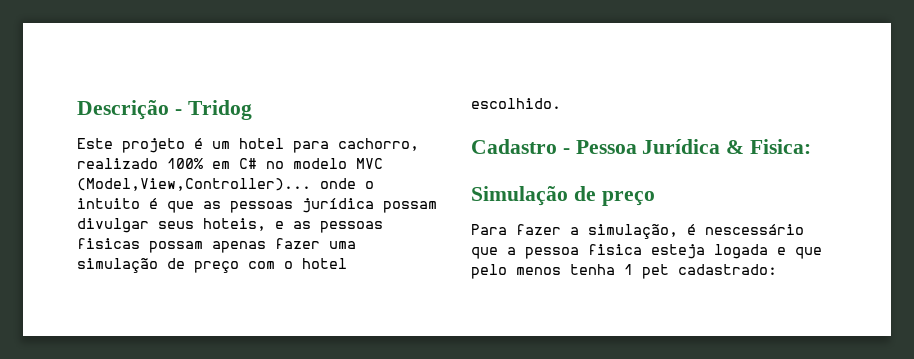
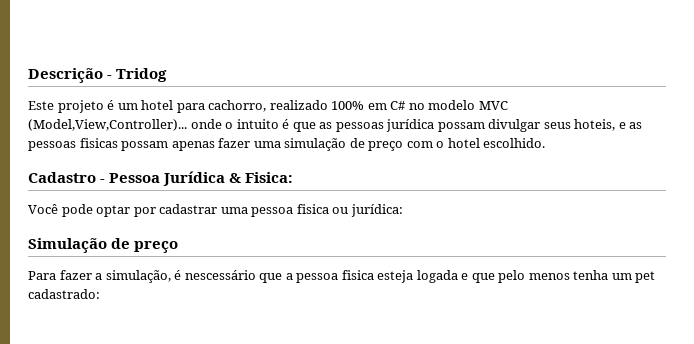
(812, 146) none -> [28,204,403,217] // Você pode optar por cadastrar uma pessoa fisica ou jurídica:
[624,264,633,275] 1 -> [611,273,632,280] um

